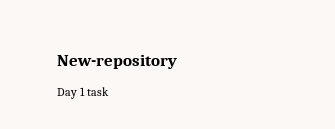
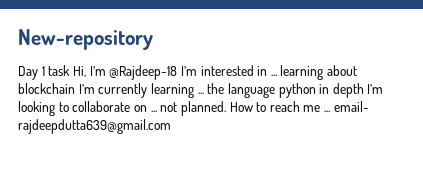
(110, 91) none -> [72,65,358,80] [18,83,384,98] [18,101,369,116] [18,119,171,134] Hi, I’m @Rajdeep-18 I’m interested in ... learning about blockchain I’m currently learning ... the language python in depth I’m looking to collaborate on ... not planned. How to reach me ... email- rajdeepdutta639@gmail.com

